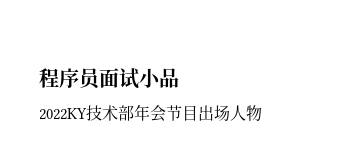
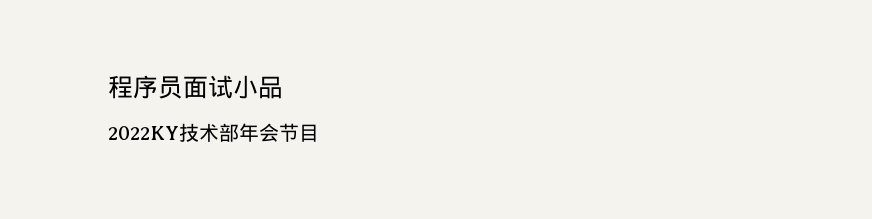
[198,105,262,122] 出场人物 -> (319, 133) none

